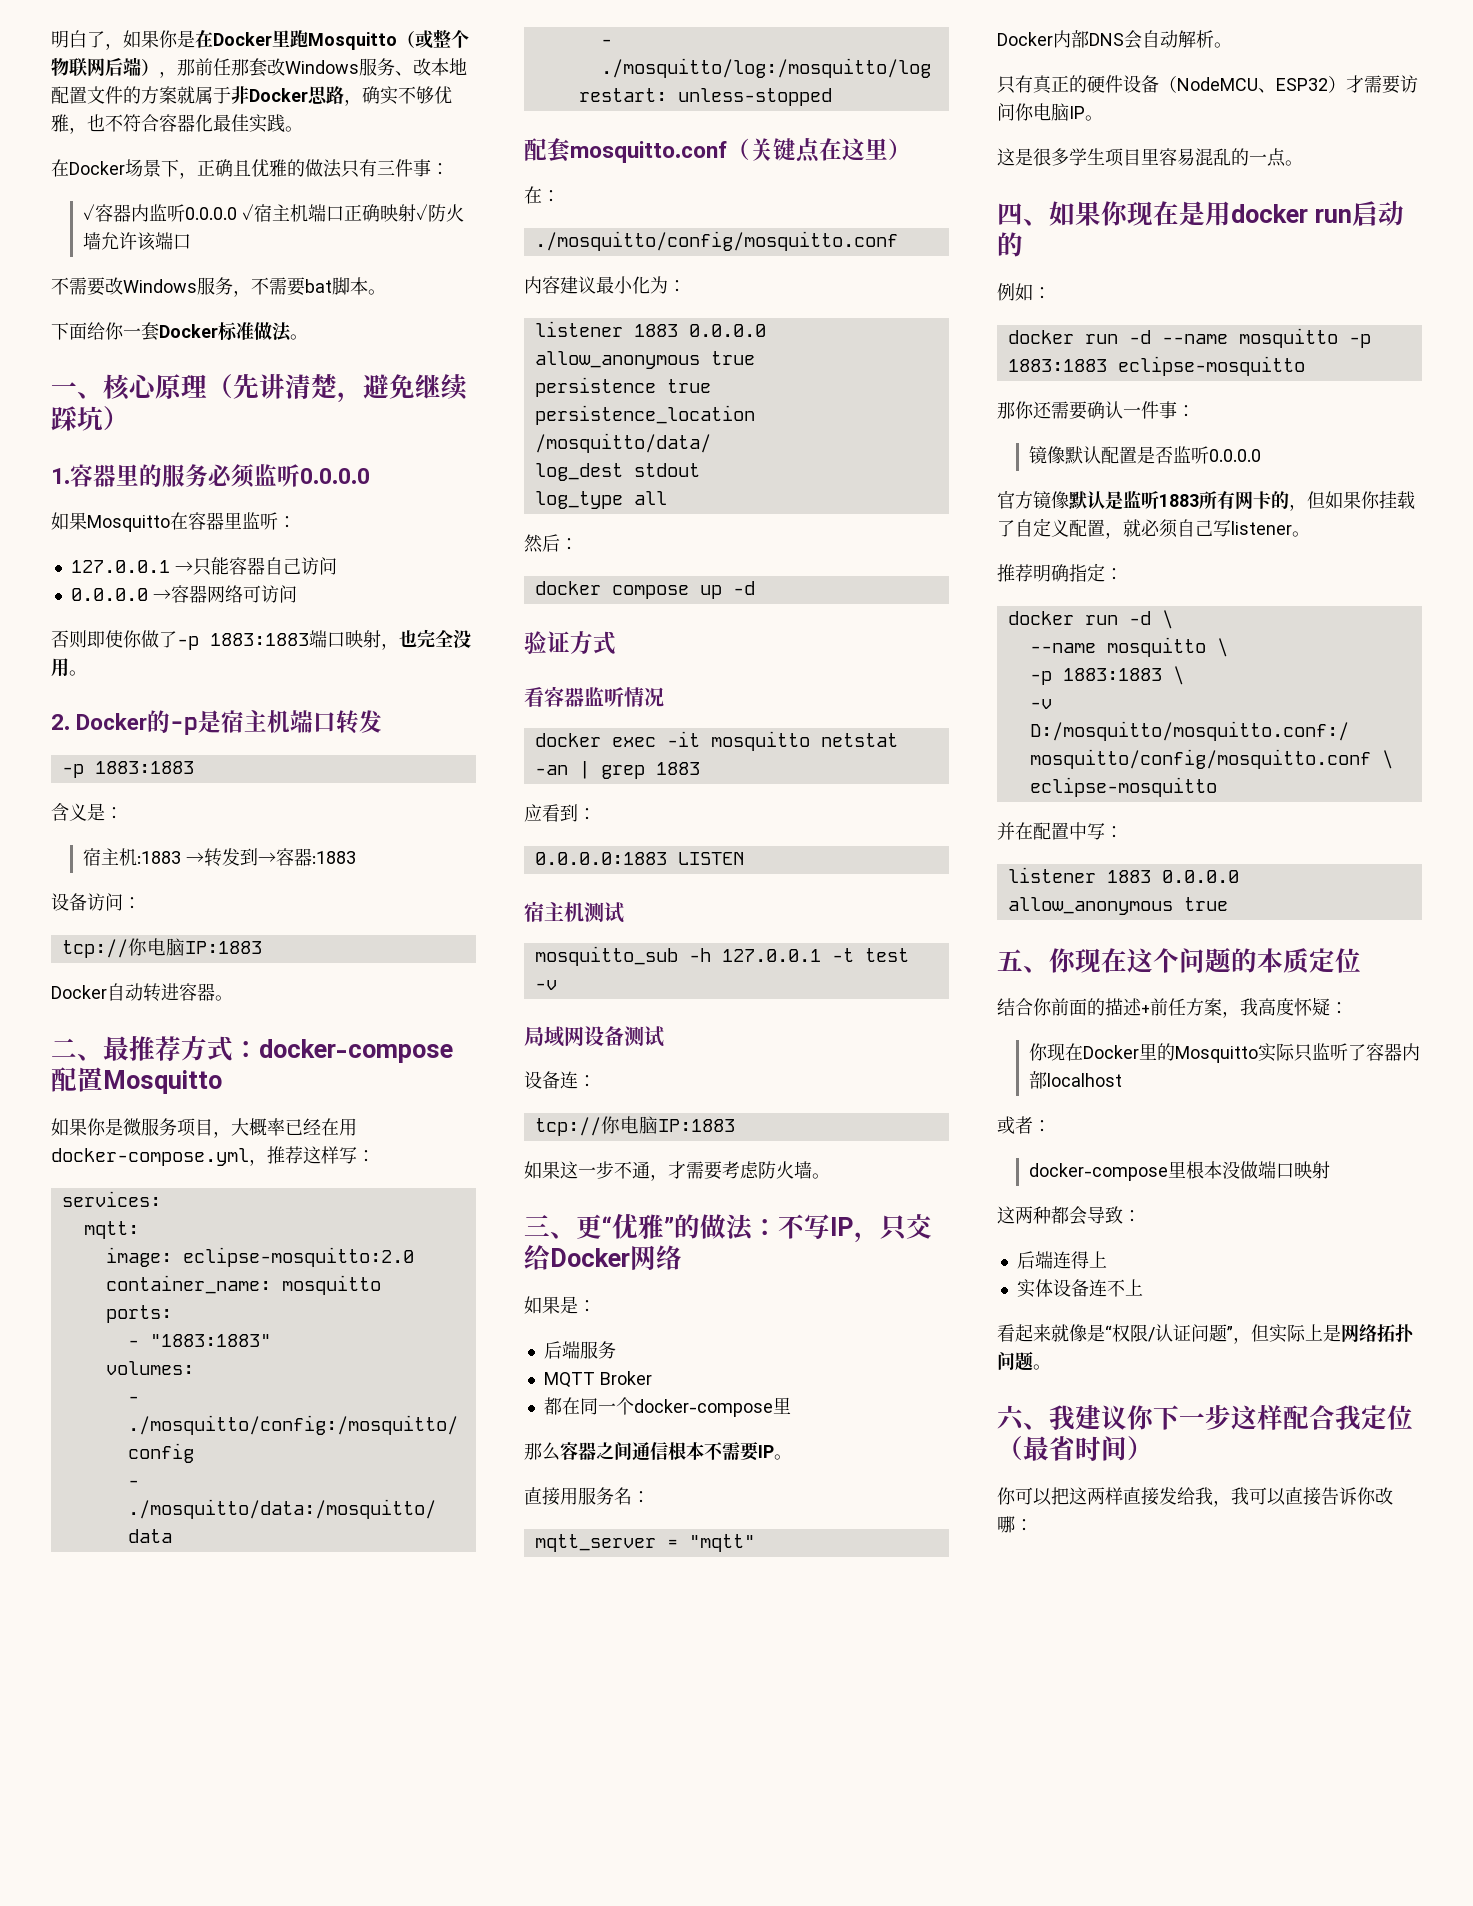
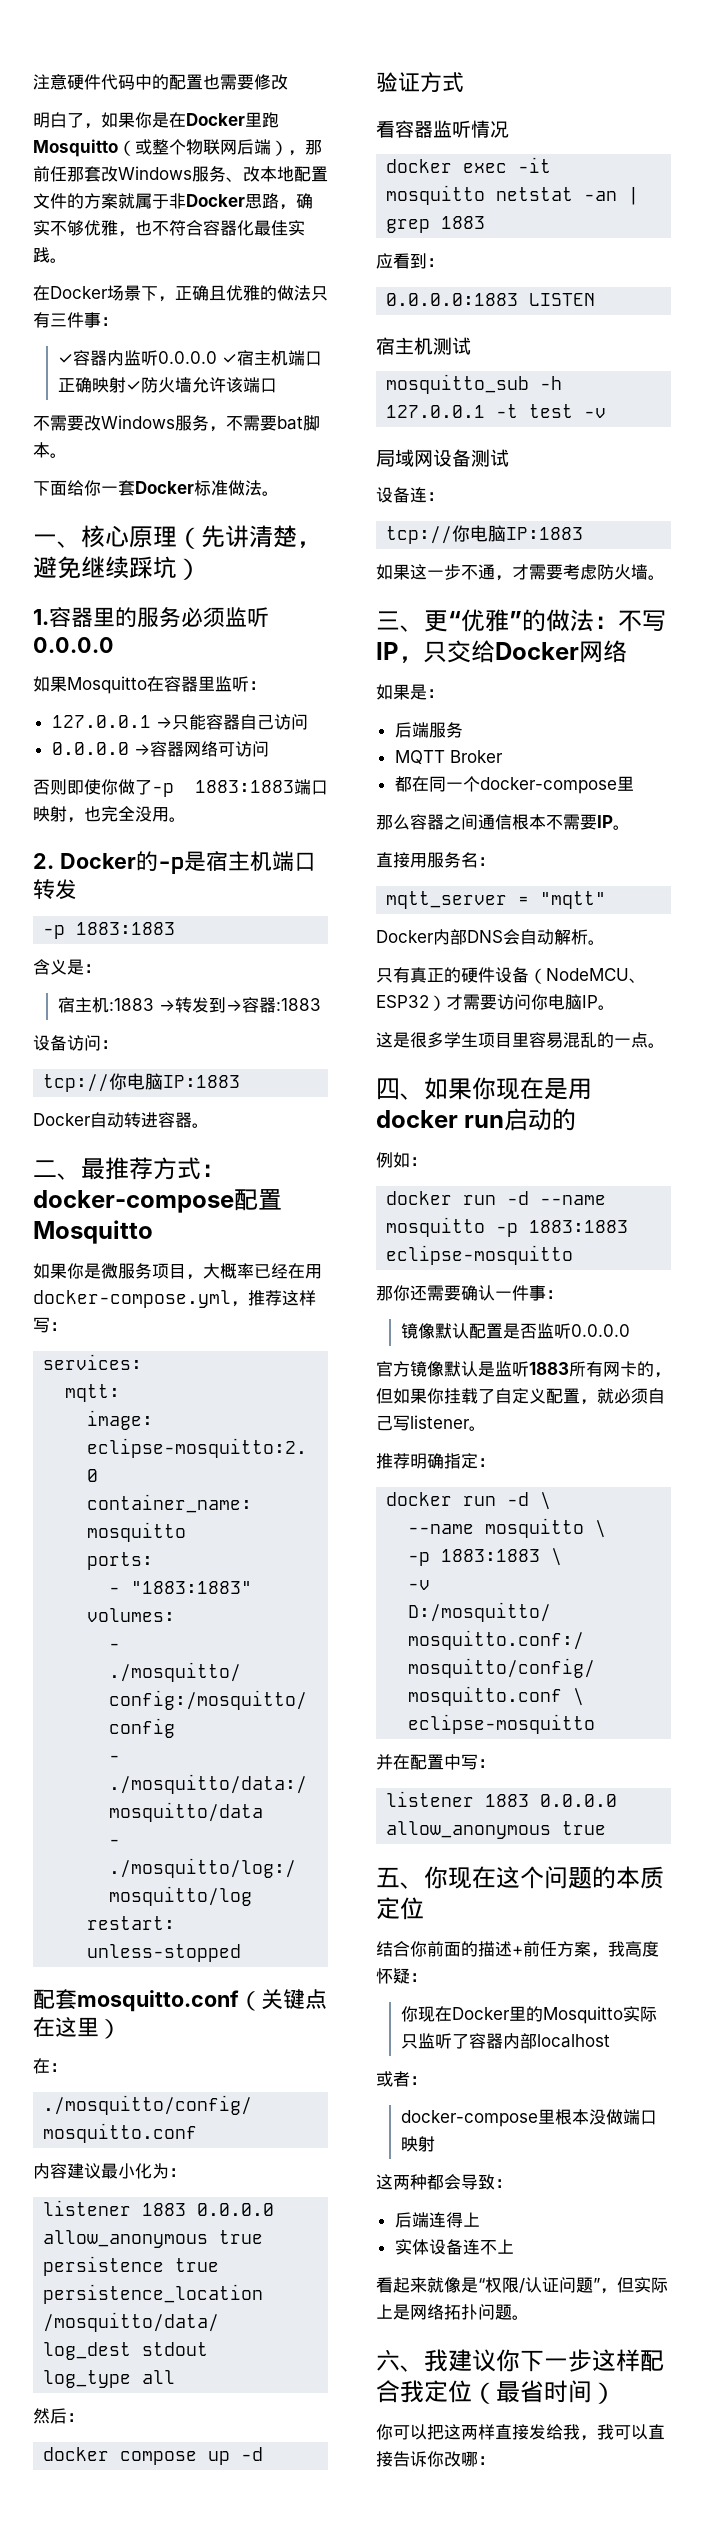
(51, 39) none -> [33,74,288,90] 注意硬件代码中的配置也需要修改 //

